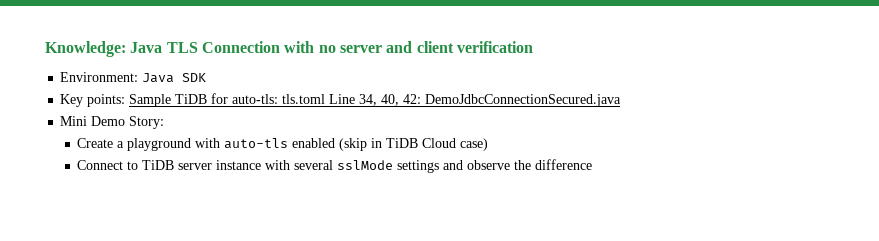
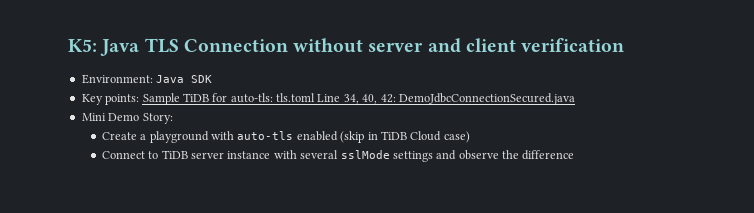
[45,41,126,57] Knowledge: -> [68,39,97,52] K5:
[284,41,336,53] with no -> [293,38,364,53] without

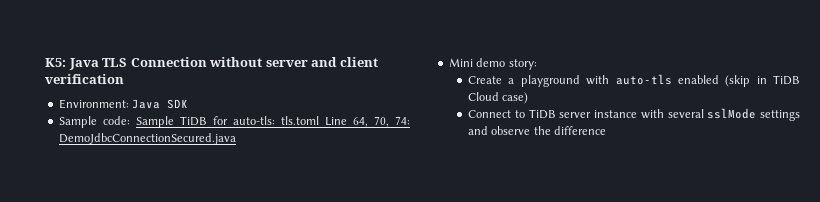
[81,94,140,105] Key points: -> [58,116,130,128] Sample code:
[343,94,396,104] 34, 40, 42: -> [352,116,410,127] 64, 70, 74:
[108,113,173,124] Demo Story: -> [476,58,537,70] demo story:

